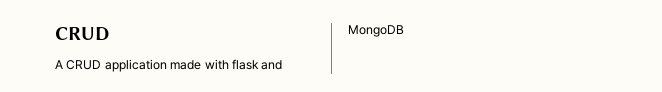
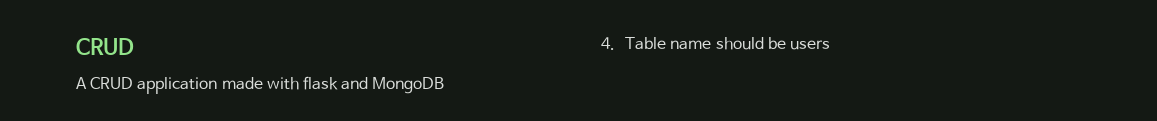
(404, 31) none -> [601,37,830,50] // 4. Table name should be users

